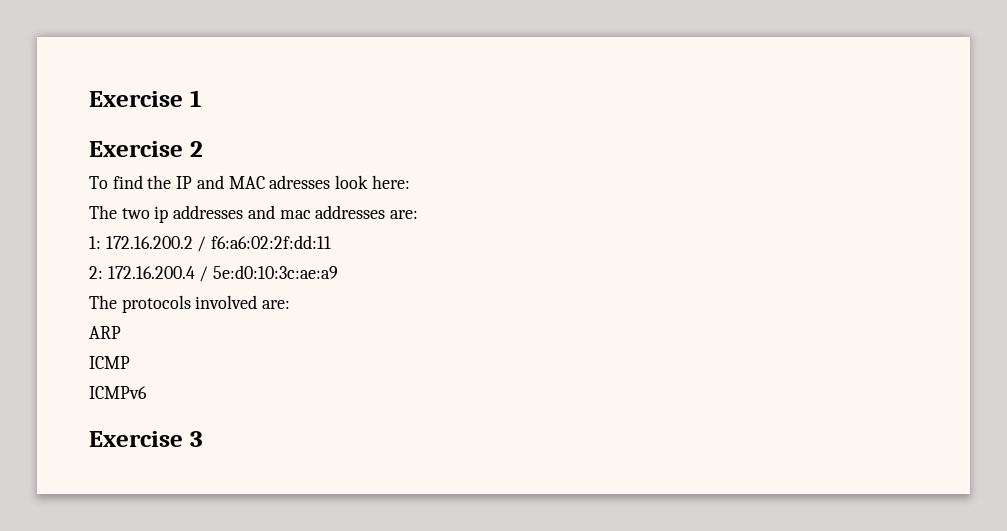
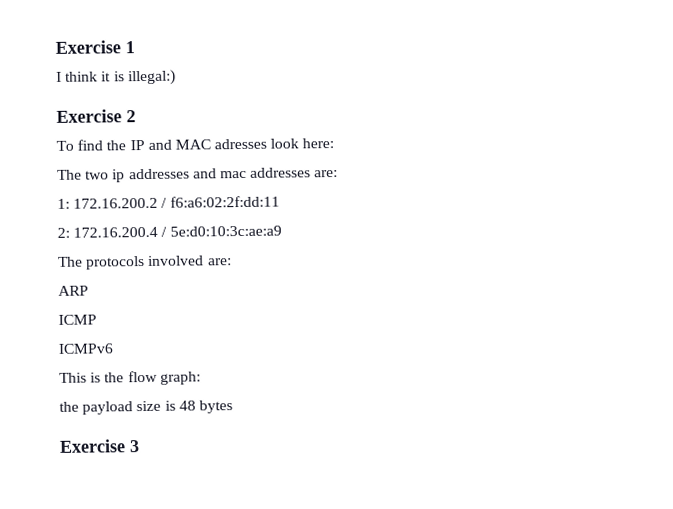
(201, 98) none -> [56,69,176,86] // I think it is illegal:)
(147, 392) none -> [59,370,201,385] [59,400,233,415] // This is the flow graph: // the payload size is 48 bytes

